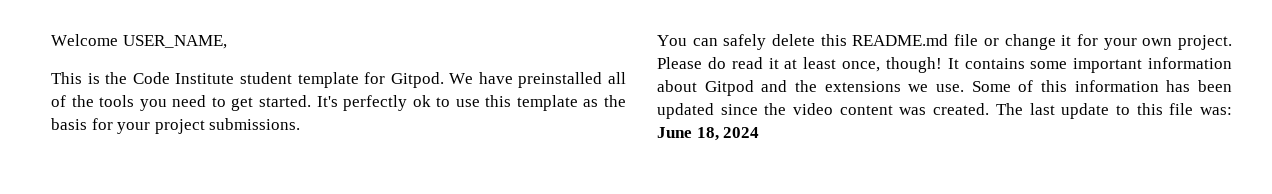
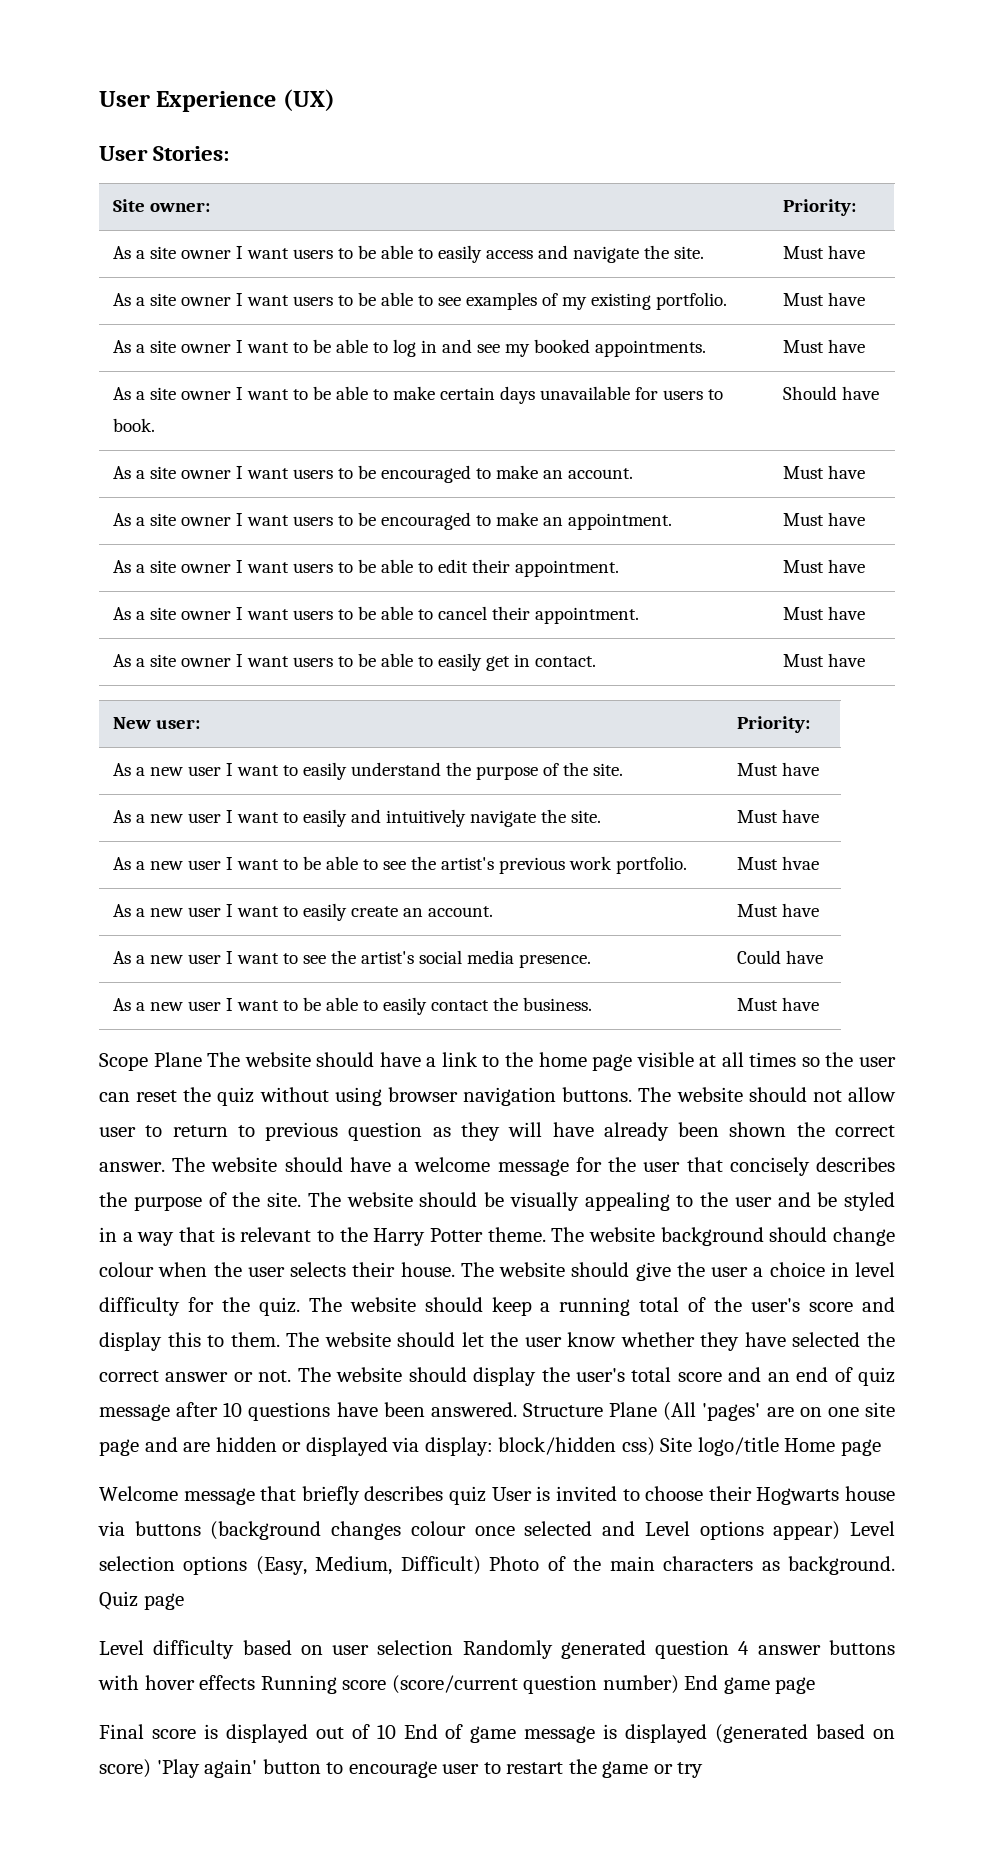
[51,34,227,49] [51,72,626,88] [51,95,626,111] [51,118,301,134] [657,34,1232,50] [657,57,1232,73] [657,80,1232,96] [657,103,1232,119] [657,127,760,141] Welcome USER_NAME, // This is the Code Institute student template for Gitpod. We have preinstalled all of the tools you need to get started. It's perfectly ok to use this template as the basis for your project submissions. // You can safely delete this README.md file or change it for your own project. Please do read it at least once, though! It contains some important information about Gitpod and the extensions we use. Some of this information has been updated since the video content was created. The last update to this file was: June 18, 2024 -> [99,89,335,112] [99,146,230,161] [112,199,210,212] [782,199,856,216] [112,245,704,263] [782,245,865,259] [112,292,727,310] [782,292,865,306] [112,339,706,357] [782,339,865,353] [112,386,723,404] [112,418,155,432] [782,386,879,400] [112,465,633,483] [782,465,865,479] [112,512,672,530] [782,512,865,526] [112,559,619,577] [782,559,865,573] [112,606,639,624] [782,606,865,620] [112,653,596,671] [782,653,865,667] [112,717,200,729] [736,716,810,733] [112,762,623,780] [736,762,819,776] [112,809,601,827] [736,809,819,823] [112,856,687,874] [736,856,819,870] [112,903,493,921] [736,903,819,917] [112,950,591,968] [736,950,823,964] [112,997,592,1015] [736,997,819,1011] [99,1052,896,1071] [99,1087,897,1106] [99,1122,896,1141] [99,1157,896,1176] [99,1192,895,1211] [99,1227,895,1246] [99,1262,895,1281] [99,1297,895,1316] [99,1332,895,1351] [99,1367,895,1386] [99,1402,895,1421] [99,1437,881,1456] [99,1486,896,1505] [98,1521,896,1540] [99,1556,895,1575] [99,1591,184,1610] [99,1640,895,1659] [98,1675,816,1694] [99,1724,895,1743] [99,1759,704,1778] User Experience (UX) // User Stories: // Site owner: | Priority: // As a site owner I want users to be able to easily access and navigate the site. | Must have // As a site owner I want users to be able to see examples of my existing portfolio. | Must have // As a site owner I want to be able to log in and see my booked appointments. | Must have // As a site owner I want to be able to make certain days unavailable for users to book. | Should have // As a site owner I want users to be encouraged to make an account. | Must have // As a site owner I want users to be encouraged to make an appointment. | Must have // As a site owner I want users to be able to edit their appointment. | Must have // As a site owner I want users to be able to cancel their appointment. | Must have // As a site owner I want users to be able to easily get in contact. | Must have // New user: | Priority: // As a new user I want to easily understand the purpose of the site. | Must have // As a new user I want to easily and intuitively navigate the site. | Must have // As a new user I want to be able to see the artist's previous work portfolio. | Must hvae // As a new user I want to easily create an account. | Must have // As a new user I want to see the artist's social media presence. | Could have // As a new user I want to be able to easily contact the business. | Must have // Scope Plane The website should have a link to the home page visible at all times so the user can reset the quiz without using browser navigation buttons. The website should not allow user to return to previous question as they will have already been shown the correct answer. The website should have a welcome message for the user that concisely describes the purpose of the site. The website should be visually appealing to the user and be styled in a way that is relevant to the Harry Potter theme. The website background should change colour when the user selects their house. The website should give the user a choice in level difficulty for the quiz. The website should keep a running total of the user's score and display this to them. The website should let the user know whether they have selected the correct answer or not. The website should display the user's total score and an end of quiz message after 10 questions have been answered. Structure Plane (All 'pages' are on one site page and are hidden or displayed via display: block/hidden css) Site logo/title Home page // Welcome message that briefly describes quiz User is invited to choose their Hogwarts house via buttons (background changes colour once selected and Level options appear) Level selection options (Easy, Medium, Difficult) Photo of the main characters as background. Quiz page // Level difficulty based on user selection Randomly generated question 4 answer buttons with hover effects Running score (score/current question number) End game page // Final score is displayed out of 10 End of game message is displayed (generated based on score) 'Play again' button to encourage user to restart the game or try

